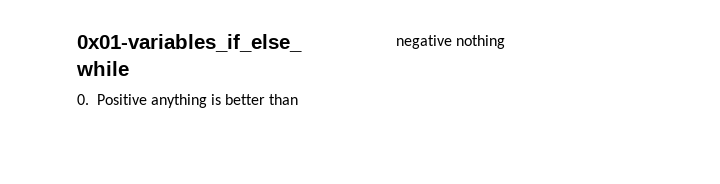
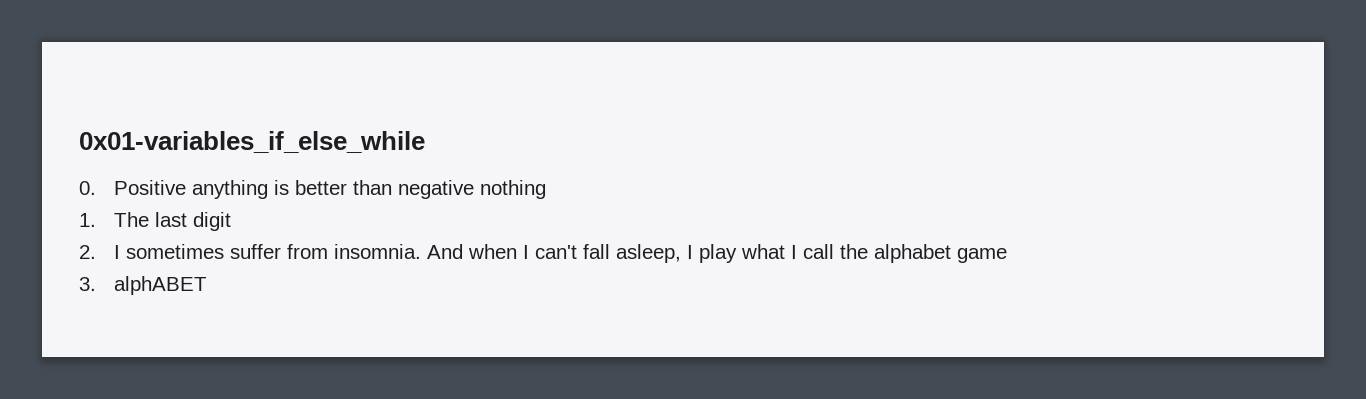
(505, 42) none -> [79,212,232,231] [79,244,1008,263] [79,276,208,295] // 1. The last digit // 2. I sometimes suffer from insomnia. And when I can't fall asleep, I play what I call the alphabet game // 3. alphABET

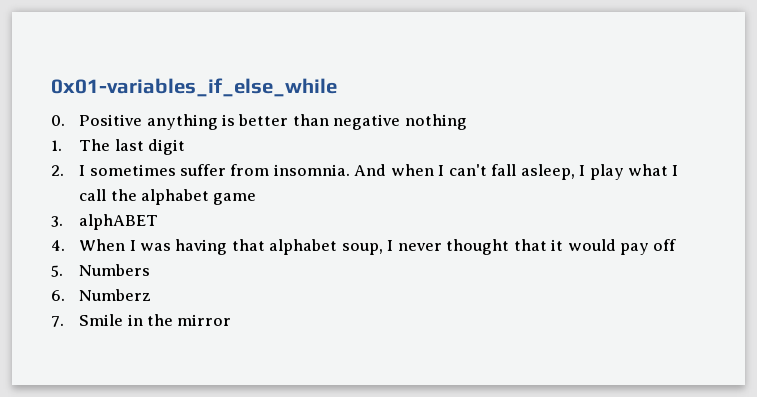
(208, 285) none -> [51,239,677,255] [51,264,151,277] [51,289,152,301] [51,314,232,327] // 4. When I was having that alphabet soup, I never thought that it would pay off // 5. Numbers // 6. Numberz // 7. Smile in the mirror

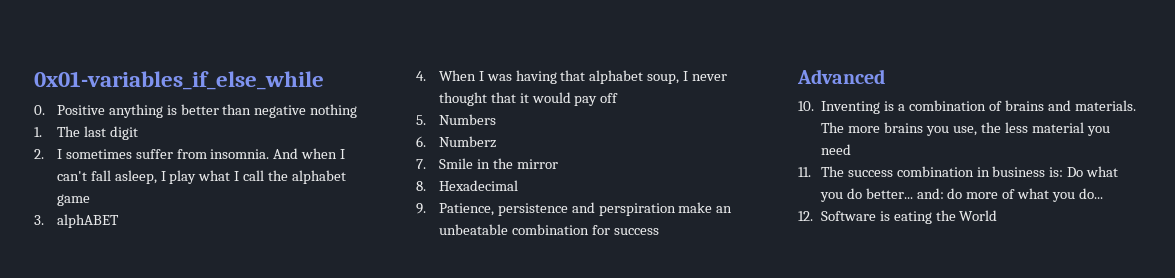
(232, 320) none -> [416,180,518,191] [416,202,733,216] [438,224,659,235] [797,69,885,84] [798,100,1136,114] [821,122,1110,136] [821,144,852,155] [798,166,1119,177] [819,188,1104,202] [798,210,998,224] // 8. Hexadecimal // 9. Patience, persistence and perspiration make an unbeatable combination for success // Advanced // 10. Inventing is a combination of brains and materials. The more brains you use, the less material you need // 11. The success combination in business is: Do what you do better... and: do more of what you do... // 12. Software is eating the World

